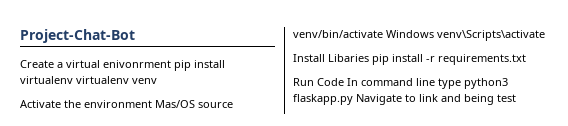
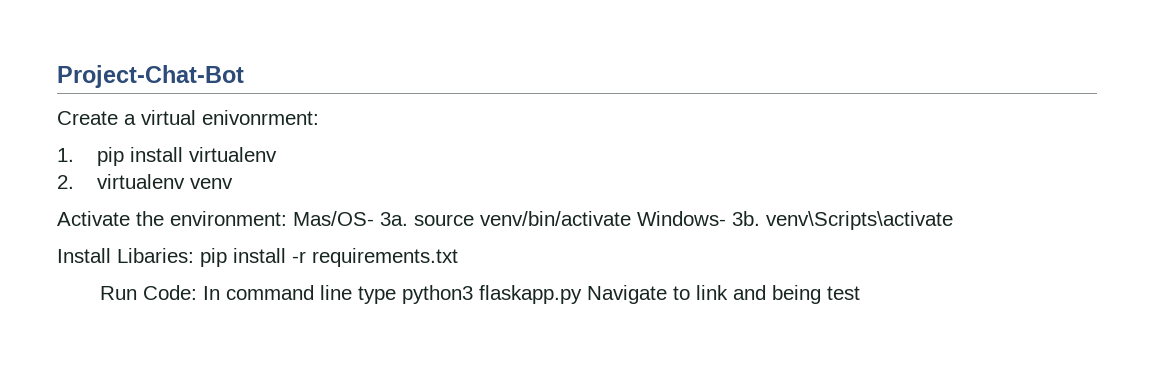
[103,60,171,68] enivonrment -> [202,110,319,125] [57,148,74,162] enivonrment: // 1.
(73, 80) none -> [57,175,74,189] // 2.
[84,100,233,108] [293,30,434,38] environment Mas/OS source venv/bin/activate Windows -> [170,211,760,226] environment: Mas/OS- 3a. source venv/bin/activate Windows- 3b.
[328,54,369,62] Libaries -> [117,248,194,263] Libaries:
[317,78,344,86] Code -> [143,285,198,300] Code:

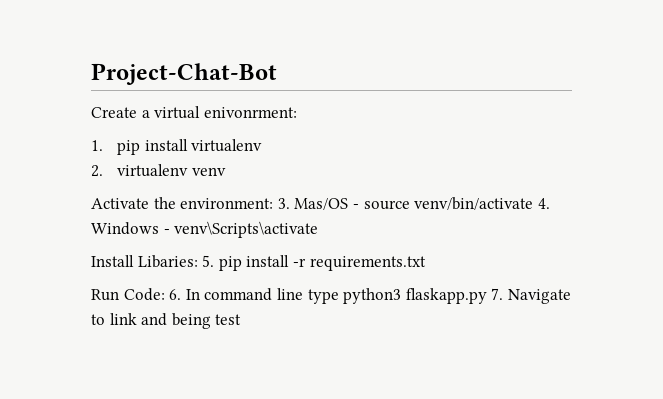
[293,211,760,226] Mas/OS- 3a. source venv/bin/activate Windows- 3b. -> [277,197,550,210] [91,222,170,235] 3. Mas/OS - source venv/bin/activate 4. Windows -
(194, 255) none -> [202,255,215,267] 5.
(198, 292) none -> [169,289,182,300] 6.
(583, 294) none -> [491,288,504,300] 7.

